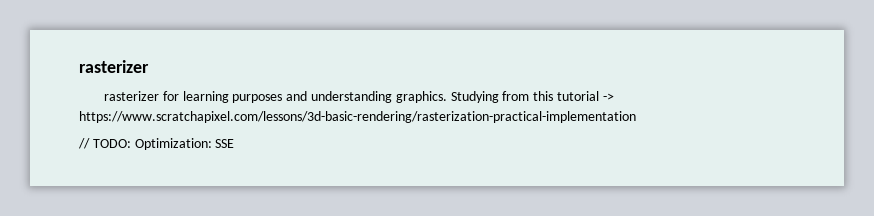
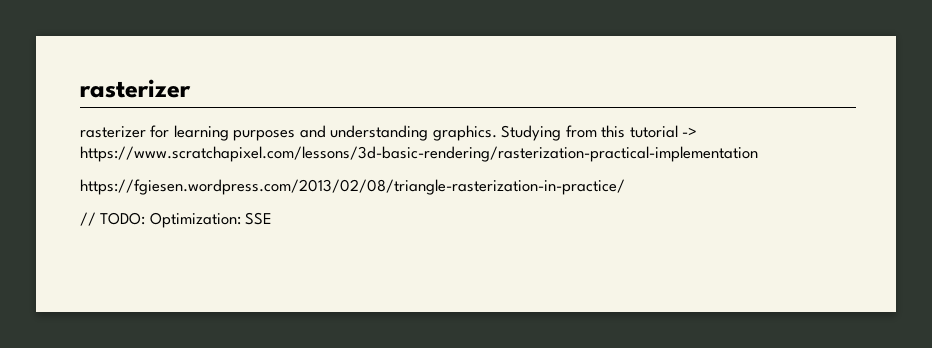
(636, 117) none -> [80,179,625,195] // https://fgiesen.wordpress.com/2013/02/08/triangle-rasterization-in-practice/

